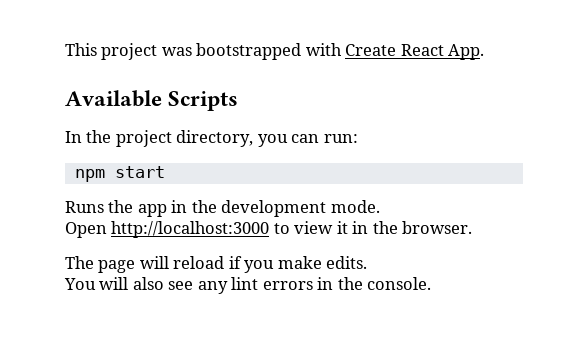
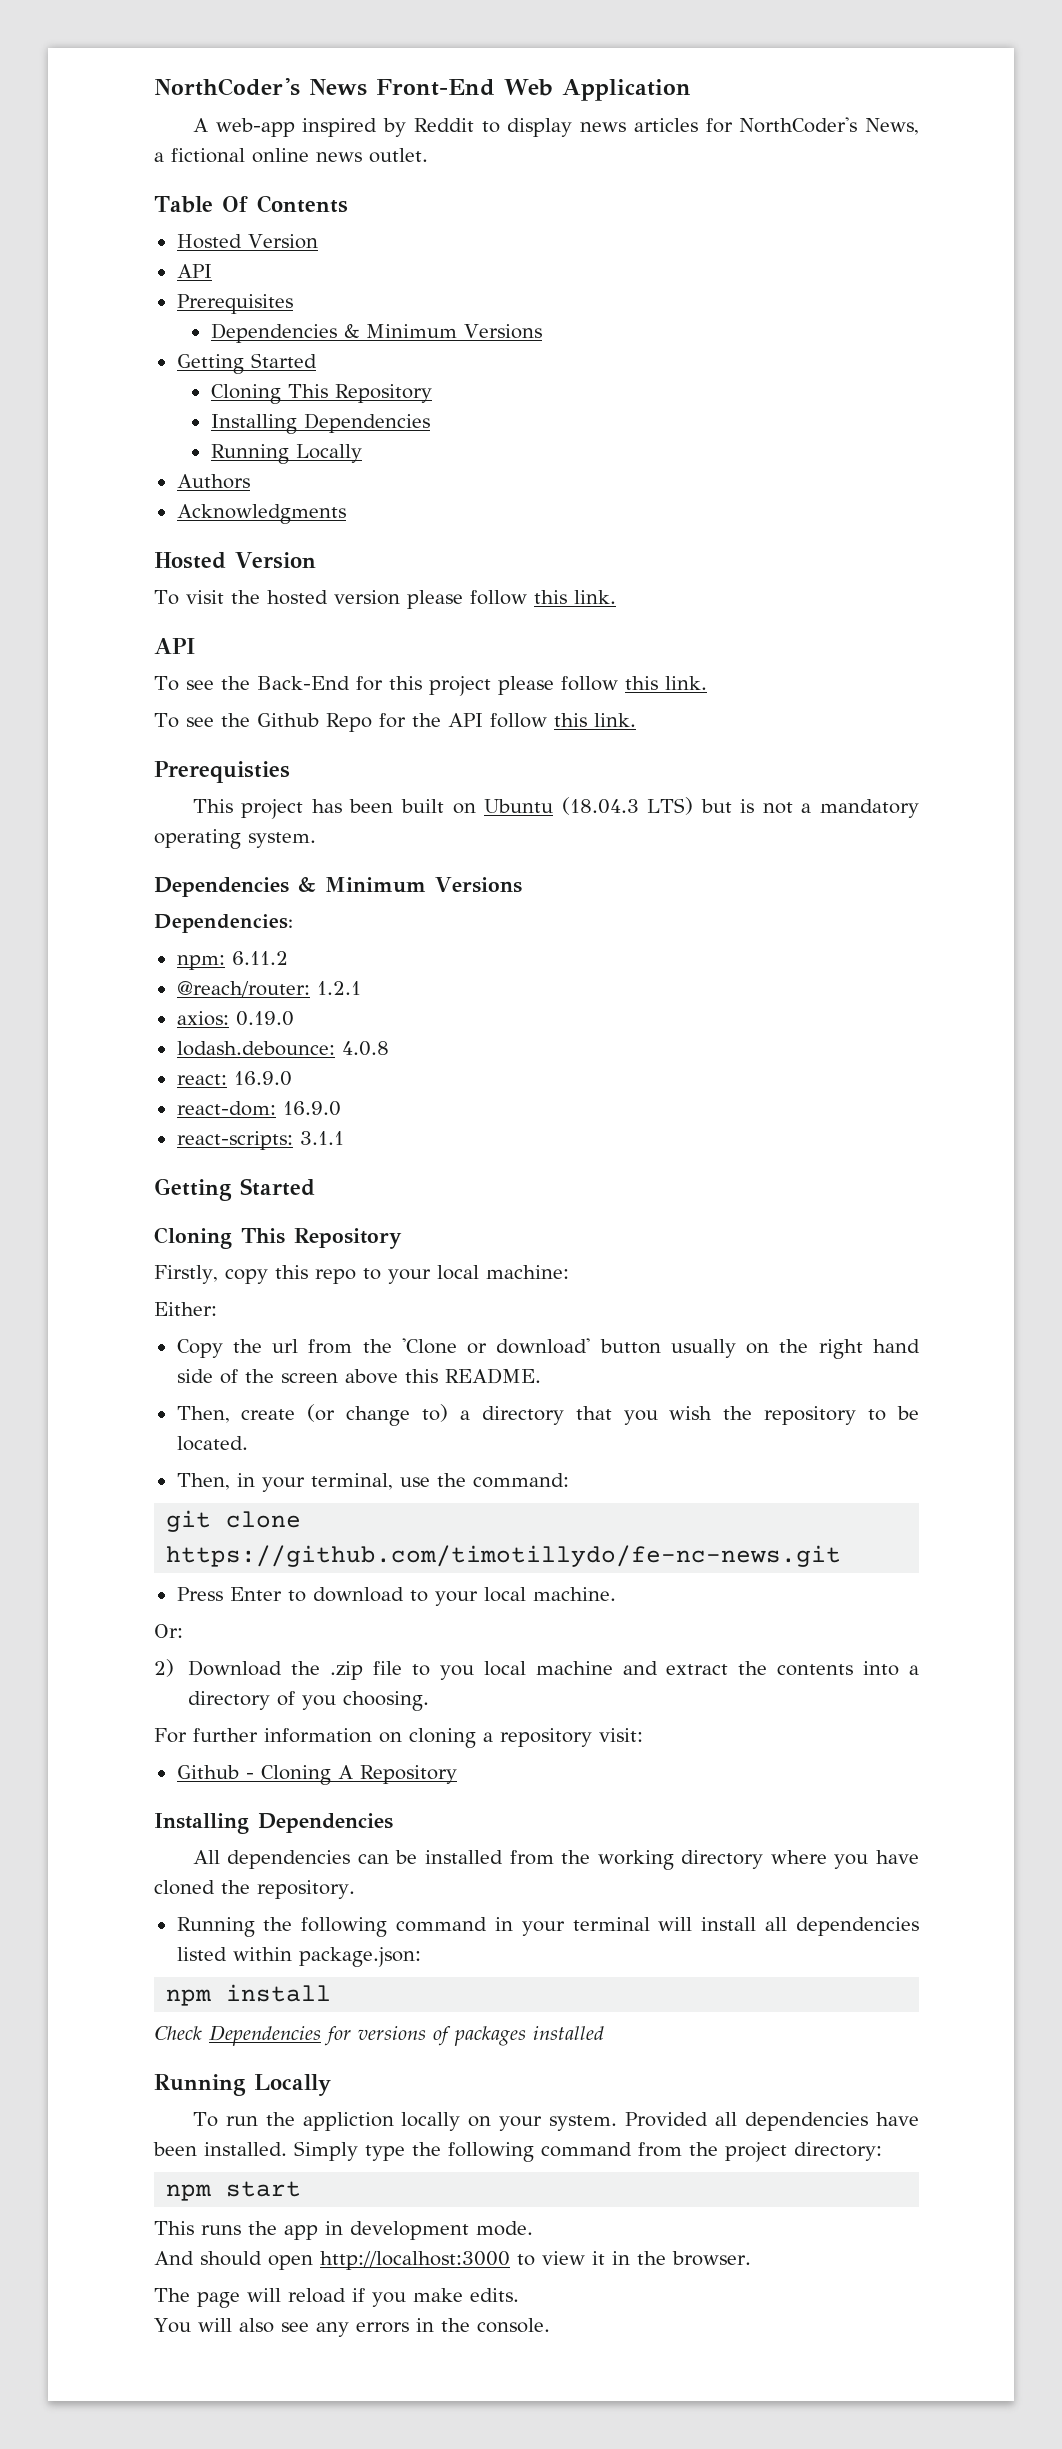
[65,43,485,60] [65,90,239,111] [65,130,358,147] This project was bootstrapped with Create React App. // Available Scripts // In the project directory, you can run: -> [154,78,691,101] [192,117,919,137] [154,148,428,163] [154,195,348,213] [176,234,318,249] [176,264,212,278] [176,294,293,314] [210,323,542,343] [176,353,317,374] [210,384,432,404] [210,413,430,434] [210,444,362,464] [176,474,250,489] [176,504,346,524] [154,552,316,569] [154,590,616,609] [154,638,195,654] [154,676,707,696] [154,713,636,732] [154,761,290,783] [192,797,919,819] [154,829,316,849] [154,877,522,897] [154,914,293,933] [176,951,288,970] [176,981,361,997] [176,1011,294,1026] [176,1041,389,1056] [176,1071,292,1086] [176,1101,341,1116] [176,1131,344,1150] [154,1178,315,1201] [154,1227,402,1249] [154,1265,569,1284] [154,1302,217,1316] [176,1338,920,1359] [176,1368,541,1384] [176,1404,920,1426] [176,1436,248,1451] [176,1473,569,1492] [166,1510,302,1532] [166,1545,842,1567] [176,1587,616,1606] [154,1624,183,1638] [154,1659,919,1680] [188,1691,430,1711] [154,1728,643,1748] [176,1765,457,1785] [154,1813,393,1834] [192,1850,919,1870] [154,1880,355,1899] [176,1917,920,1937] [176,1947,421,1967] [166,1984,332,2006] [154,2025,604,2046] [154,2074,331,2096] [192,2112,919,2131] [153,2141,882,2162] NorthCoder's News Front-End Web Application // A web-app inspired by Reddit to display news articles for NorthCoder's News, a fictional online news outlet. // Table Of Contents // Hosted Version // API // Prerequisites // Dependencies & Minimum Versions // Getting Started // Cloning This Repository // Installing Dependencies // Running Locally // Authors // Acknowledgments // Hosted Version // To visit the hosted version please follow this link. // API // To see the Back-End for this project please follow this link. // To see the Github Repo for the API follow this link. // Prerequisties // This project has been built on Ubuntu (18.04.3 LTS) but is not a mandatory operating system. // Dependencies & Minimum Versions // Dependencies: // npm: 6.11.2 // @reach/router: 1.2.1 // axios: 0.19.0 // lodash.debounce: 4.0.8 // react: 16.9.0 // react-dom: 16.9.0 // react-scripts: 3.1.1 // Getting Started // Cloning This Repository // Firstly, copy this repo to your local machine: // Either: // Copy the url from the 'Clone or download' button usually on the right hand side of the screen above this README. // Then, create (or change to) a directory that you wish the repository to be located. // Then, in your terminal, use the command: // git clone https://github.com/timotillydo/fe-nc-news.git // Press Enter to download to your local machine. // Or: // 2) Download the .zip file to you local machine and extract the contents into a directory of you choosing. // For further information on cloning a repository visit: // Github - Cloning A Repository // Installing Dependencies // All dependencies can be installed from the working directory where you have cloned the repository. // Running the following command in your terminal will install all dependencies listed within package.json: // npm install // Check Dependencies for versions of packages installed // Running Locally // To run the appliction locally on your system. Provided all dependencies have been installed. Simply type the following command from the project directory:
[65,201,104,213] Runs -> [154,2221,241,2235] This runs
[191,200,217,213] the -> (343, 2228) none
[65,222,107,238] Open -> [154,2251,313,2270] And should open
[231,277,259,290] lint -> (349, 2329) none

